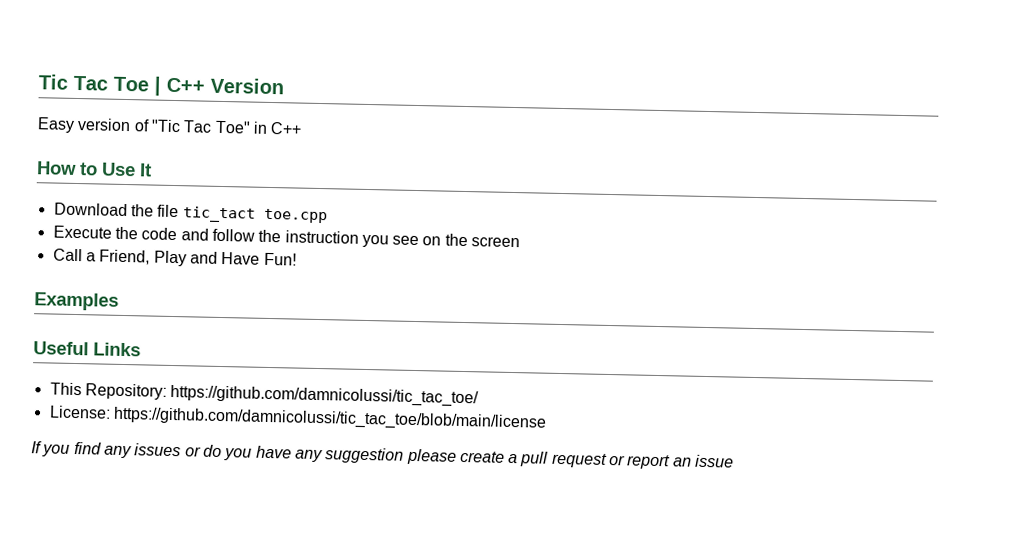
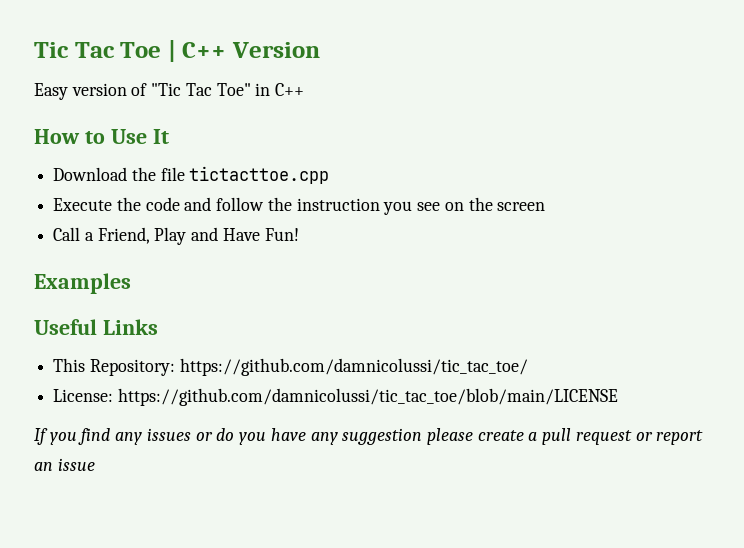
[182,206,328,224] tic_tact toe.cpp -> [189,166,330,184] tictacttoe.cpp
[112,406,547,432] https://github.com/damnicolussi/tic_tac_toe/blob/main/license -> [117,388,618,406] https://github.com/damnicolussi/tic_tac_toe/blob/main/LICENSE

